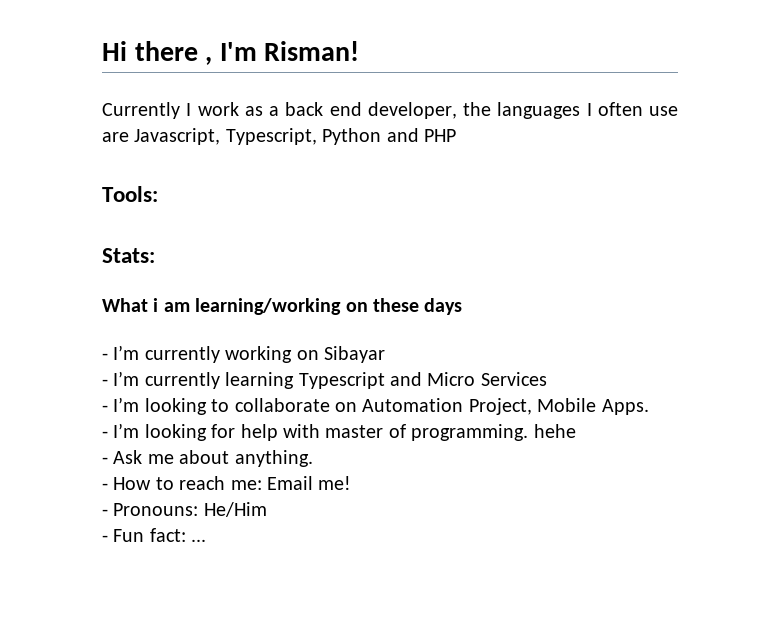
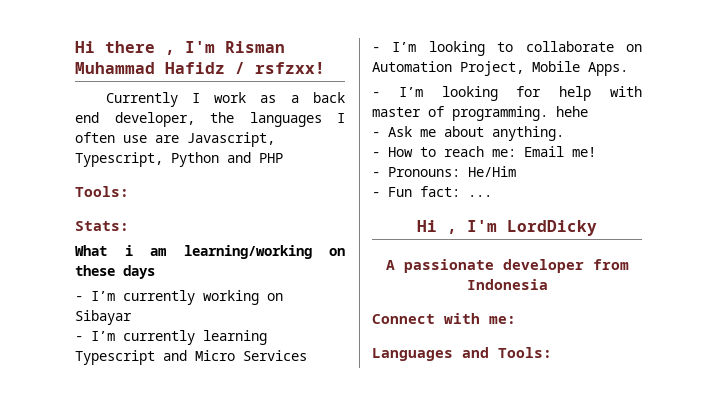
[264,41,360,61] Risman! -> [225,41,285,53] [75,62,325,74] Risman Muhammad Hafidz / rsfzxx!
(207, 540) none -> [417,220,597,236] [385,259,629,273] [466,279,548,290] [372,313,516,324] [372,347,552,361] // Hi , I'm LordDicky // A passionate developer from Indonesia // Connect with me: // Languages and Tools:

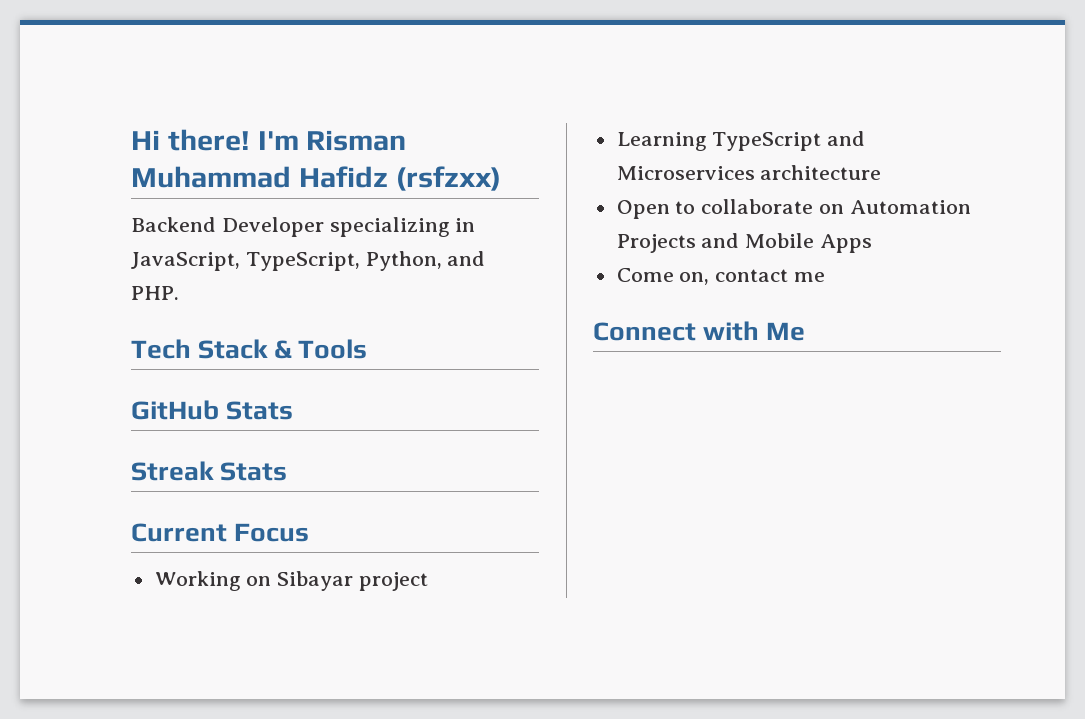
[75,41,175,55] Hi there , -> [131,129,250,151] Hi there!
[235,62,325,74] [105,92,345,107] [75,112,345,127] [75,132,275,147] [75,152,283,167] [75,186,129,197] [75,221,129,231] [75,245,345,259] [75,265,155,279] [75,290,283,305] [75,310,132,325] [75,330,267,345] [75,350,307,365] [372,41,642,56] [372,61,628,76] [372,86,642,101] [372,106,588,121] [372,126,564,141] [372,146,596,157] [372,166,516,177] [372,186,492,197] [417,220,597,236] [385,259,629,273] [466,279,548,290] [372,313,516,324] [372,347,552,361] / rsfzxx! // Currently I work as a back end developer, the languages I often use are Javascript, Typescript, Python and PHP // Tools: // Stats: // What i am learning/working on these days // - I’m currently working on Sibayar // - I’m currently learning Typescript and Micro Services // - I’m looking to collaborate on Automation Project, Mobile Apps. // - I’m looking for help with master of programming. hehe // - Ask me about anything. // - How to reach me: Email me! // - Pronouns: He/Him // - Fun fact: ... // Hi , I'm LordDicky // A passionate developer from Indonesia // Connect with me: // Languages and Tools: -> [395,166,501,191] [131,217,476,237] [131,251,486,271] [131,286,179,300] [131,339,368,359] [131,400,294,420] [131,461,288,481] [131,523,310,542] [154,571,429,591] [616,131,866,151] [616,165,882,180] [616,199,971,219] [616,233,873,253] [616,268,826,285] [593,321,806,341] (rsfzxx) // Backend Developer specializing in JavaScript, TypeScript, Python, and PHP. // Tech Stack & Tools // GitHub Stats // Streak Stats // Current Focus // Working on Sibayar project // Learning TypeScript and Microservices architecture // Open to collaborate on Automation Projects and Mobile Apps // Come on, contact me // Connect with Me

